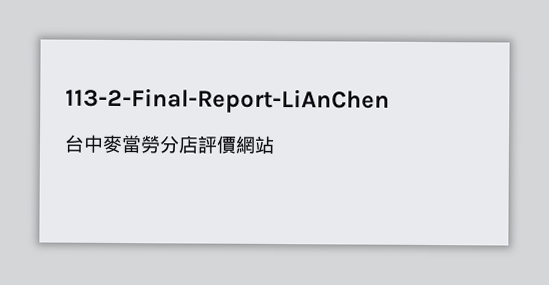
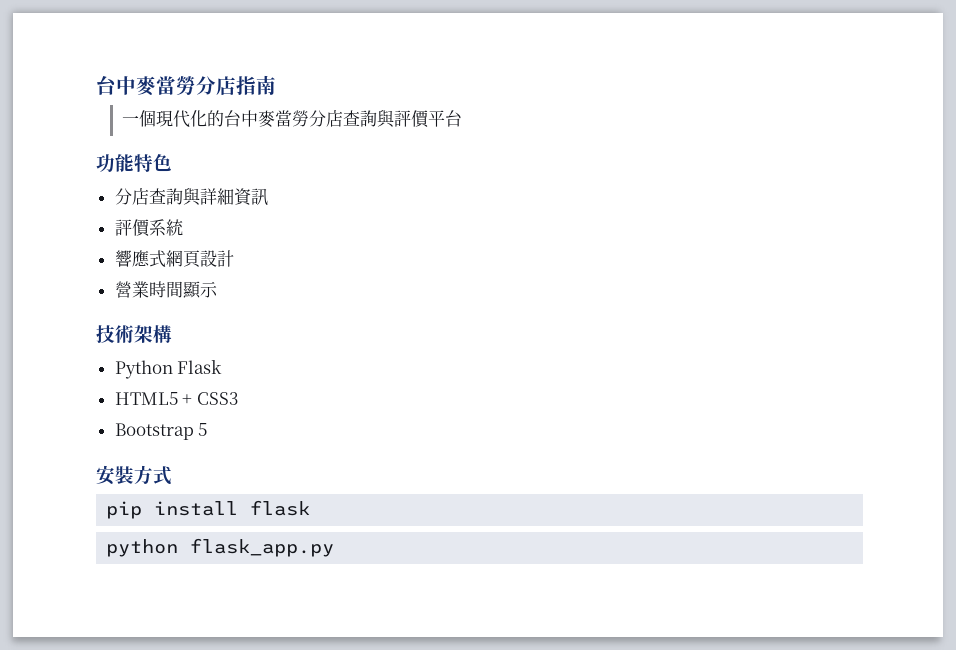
[65,87,390,114] [64,134,275,154] 113-2-Final-Report-LiAnChen // 台中麥當勞分店評價網站 -> [96,75,276,96] [122,110,463,128] [96,154,172,172] [114,188,268,206] [114,219,183,237] [114,250,234,268] [114,281,218,299] [96,325,172,343] [114,360,223,379] [114,392,238,405] [114,423,208,440] [96,465,172,485] [106,500,311,519] [106,538,335,557] 台中麥當勞分店指南 // 一個現代化的台中麥當勞分店查詢與評價平台 // 功能特色 // 分店查詢與詳細資訊 // 評價系統 // 響應式網頁設計 // 營業時間顯示 // 技術架構 // Python Flask // HTML5 + CSS3 // Bootstrap 5 // 安裝方式 // pip install flask // python flask_app.py

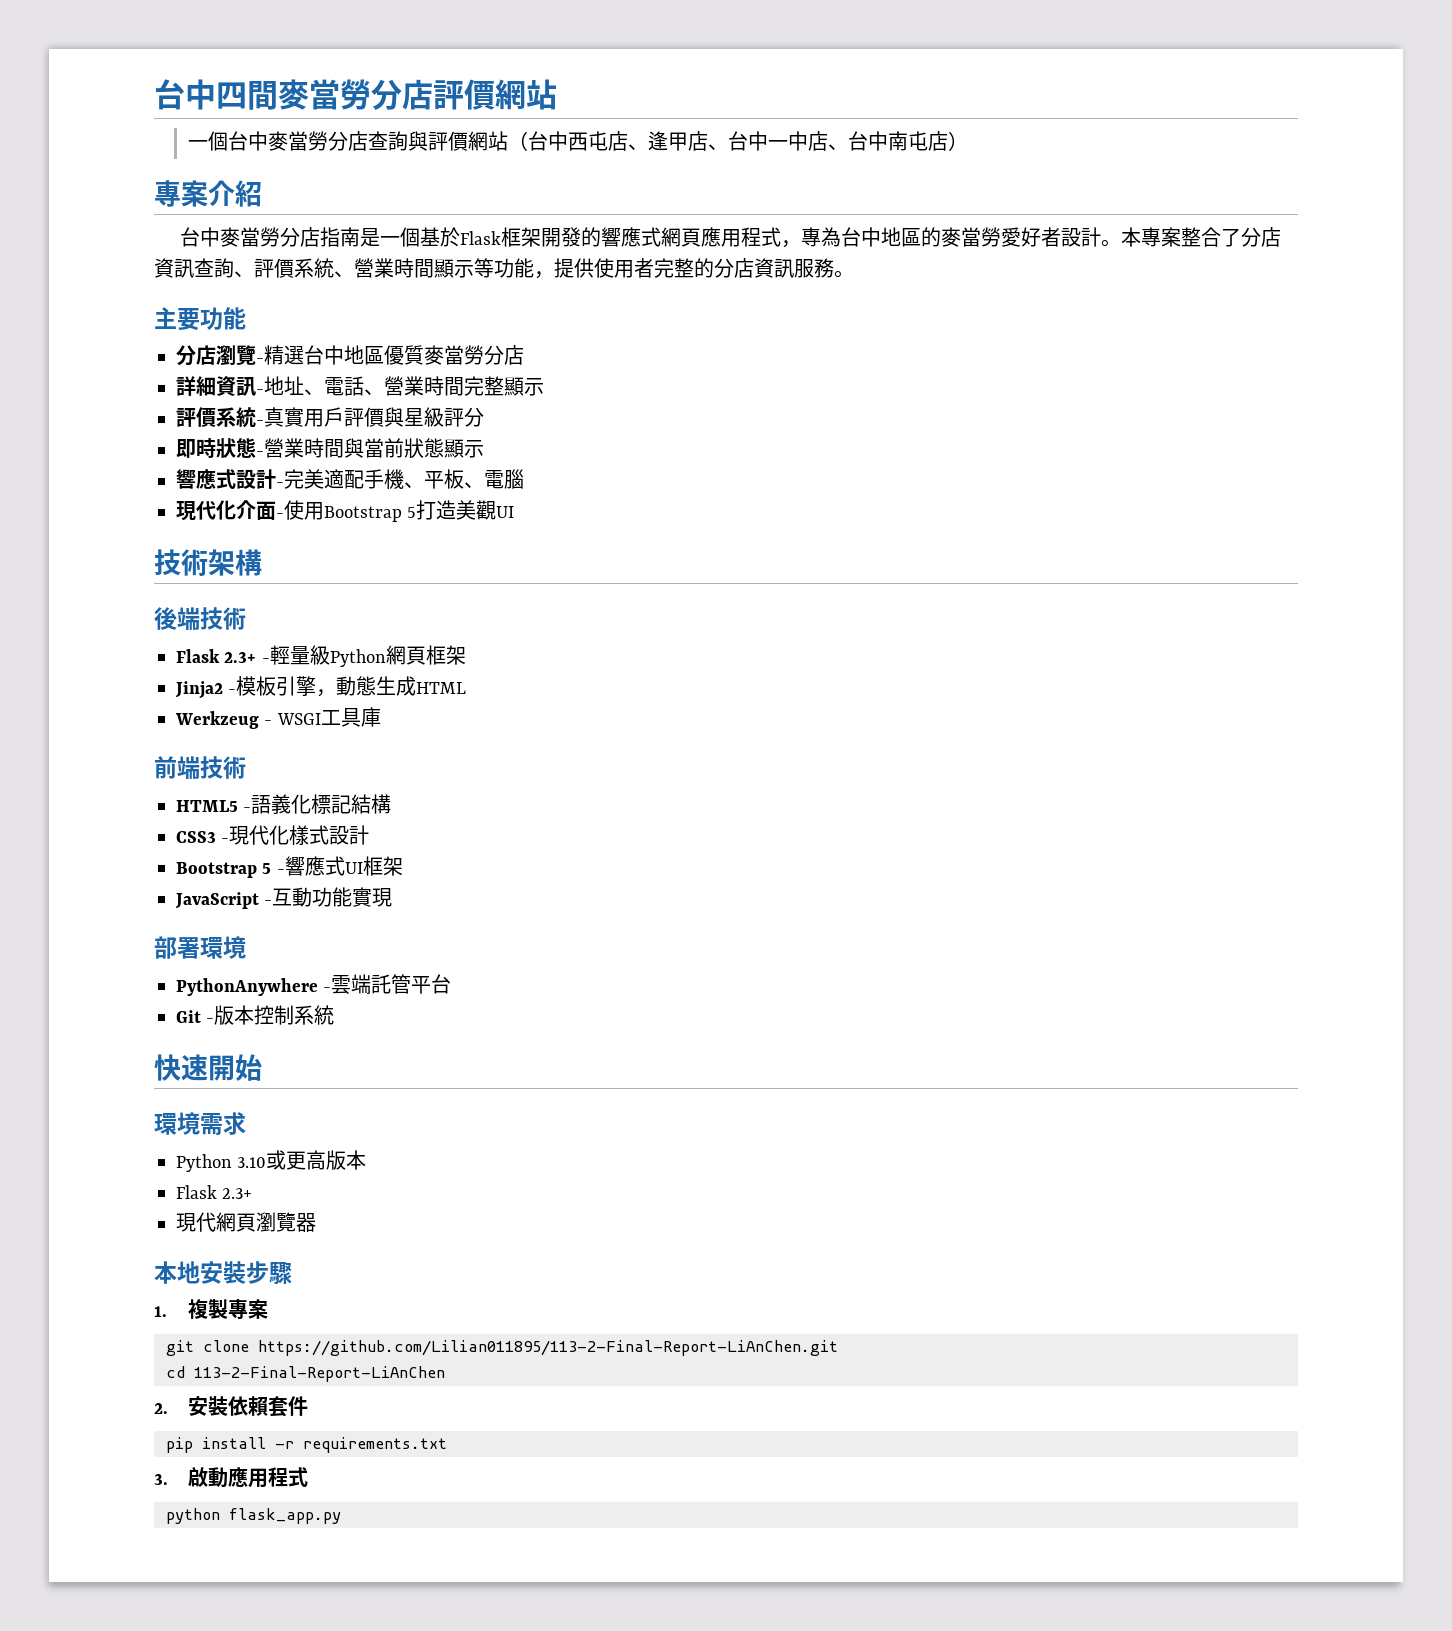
[96,75,276,96] [122,110,225,128] 台中麥當勞分店指南 // 一個現代化的 -> [154,79,557,110] [187,131,228,151] 台中四間麥當勞分店評價網站 // 一個
[428,110,463,127] [96,154,172,172] [114,188,268,206] [114,219,183,237] [114,250,234,268] [114,281,218,299] [96,325,172,343] [114,360,223,379] [114,392,238,405] [114,423,208,440] [96,465,172,485] [106,500,311,519] 平台 // 功能特色 // 分店查詢與詳細資訊 // 評價系統 // 響應式網頁設計 // 營業時間顯示 // 技術架構 // Python Flask // HTML5 + CSS3 // Bootstrap 5 // 安裝方式 // pip install flask -> [467,131,968,151] [154,180,262,207] [180,227,1282,248] [154,258,854,279] [154,307,246,331] [176,345,524,366] [176,376,544,397] [176,407,484,428] [176,438,484,459] [176,469,524,489] [176,500,515,522] [154,549,262,576] [154,607,246,631] [176,645,466,667] [175,676,467,699] [175,707,381,729] [154,756,246,780] [176,794,392,814] [176,825,370,845] [176,856,403,878] [175,887,393,909] [154,936,246,959] [176,974,452,996] [176,1005,335,1025] [154,1054,262,1081] [154,1112,246,1135] [176,1150,367,1172] [176,1185,253,1199] [176,1212,316,1232] [154,1261,292,1284] [154,1299,268,1319] [166,1340,838,1356] [166,1366,445,1382] [154,1396,308,1417] [166,1437,447,1453] [154,1467,308,1488] 網站（台中西屯店、逢甲店、台中一中店、台中南屯店） // 專案介紹 // 台中麥當勞分店指南是一個基於Flask框架開發的響應式網頁應用程式，專為台中地區的麥當勞愛好者設計。本專案整合了分店資訊查詢、評價系統、營業時間顯示等功能，提供使用者完整的分店資訊服務。 // 主要功能 // 分店瀏覽-精選台中地區優質麥當勞分店 // 詳細資訊-地址、電話、營業時間完整顯示 // 評價系統-真實用戶評價與星級評分 // 即時狀態-營業時間與當前狀態顯示 // 響應式設計-完美適配手機、平板、電腦 // 現代化介面-使用Bootstrap 5打造美觀UI // 技術架構 // 後端技術 // Flask 2.3+ -輕量級Python網頁框架 // Jinja2 -模板引擎，動態生成HTML // Werkzeug - WSGI工具庫 // 前端技術 // HTML5 -語義化標記結構 // CSS3 -現代化樣式設計 // Bootstrap 5 -響應式UI框架 // JavaScript -互動功能實現 // 部署環境 // PythonAnywhere -雲端託管平台 // Git -版本控制系統 // 快速開始 // 環境需求 // Python 3.10或更高版本 // Flask 2.3+ // 現代網頁瀏覽器 // 本地安裝步驟 // 1.複製專案 // git clone https://github.com/Lilian011895/113-2-Final-Report-LiAnChen.git // cd 113-2-Final-Report-LiAnChen // 2.安裝依賴套件 // pip install -r requirements.txt // 3.啟動應用程式

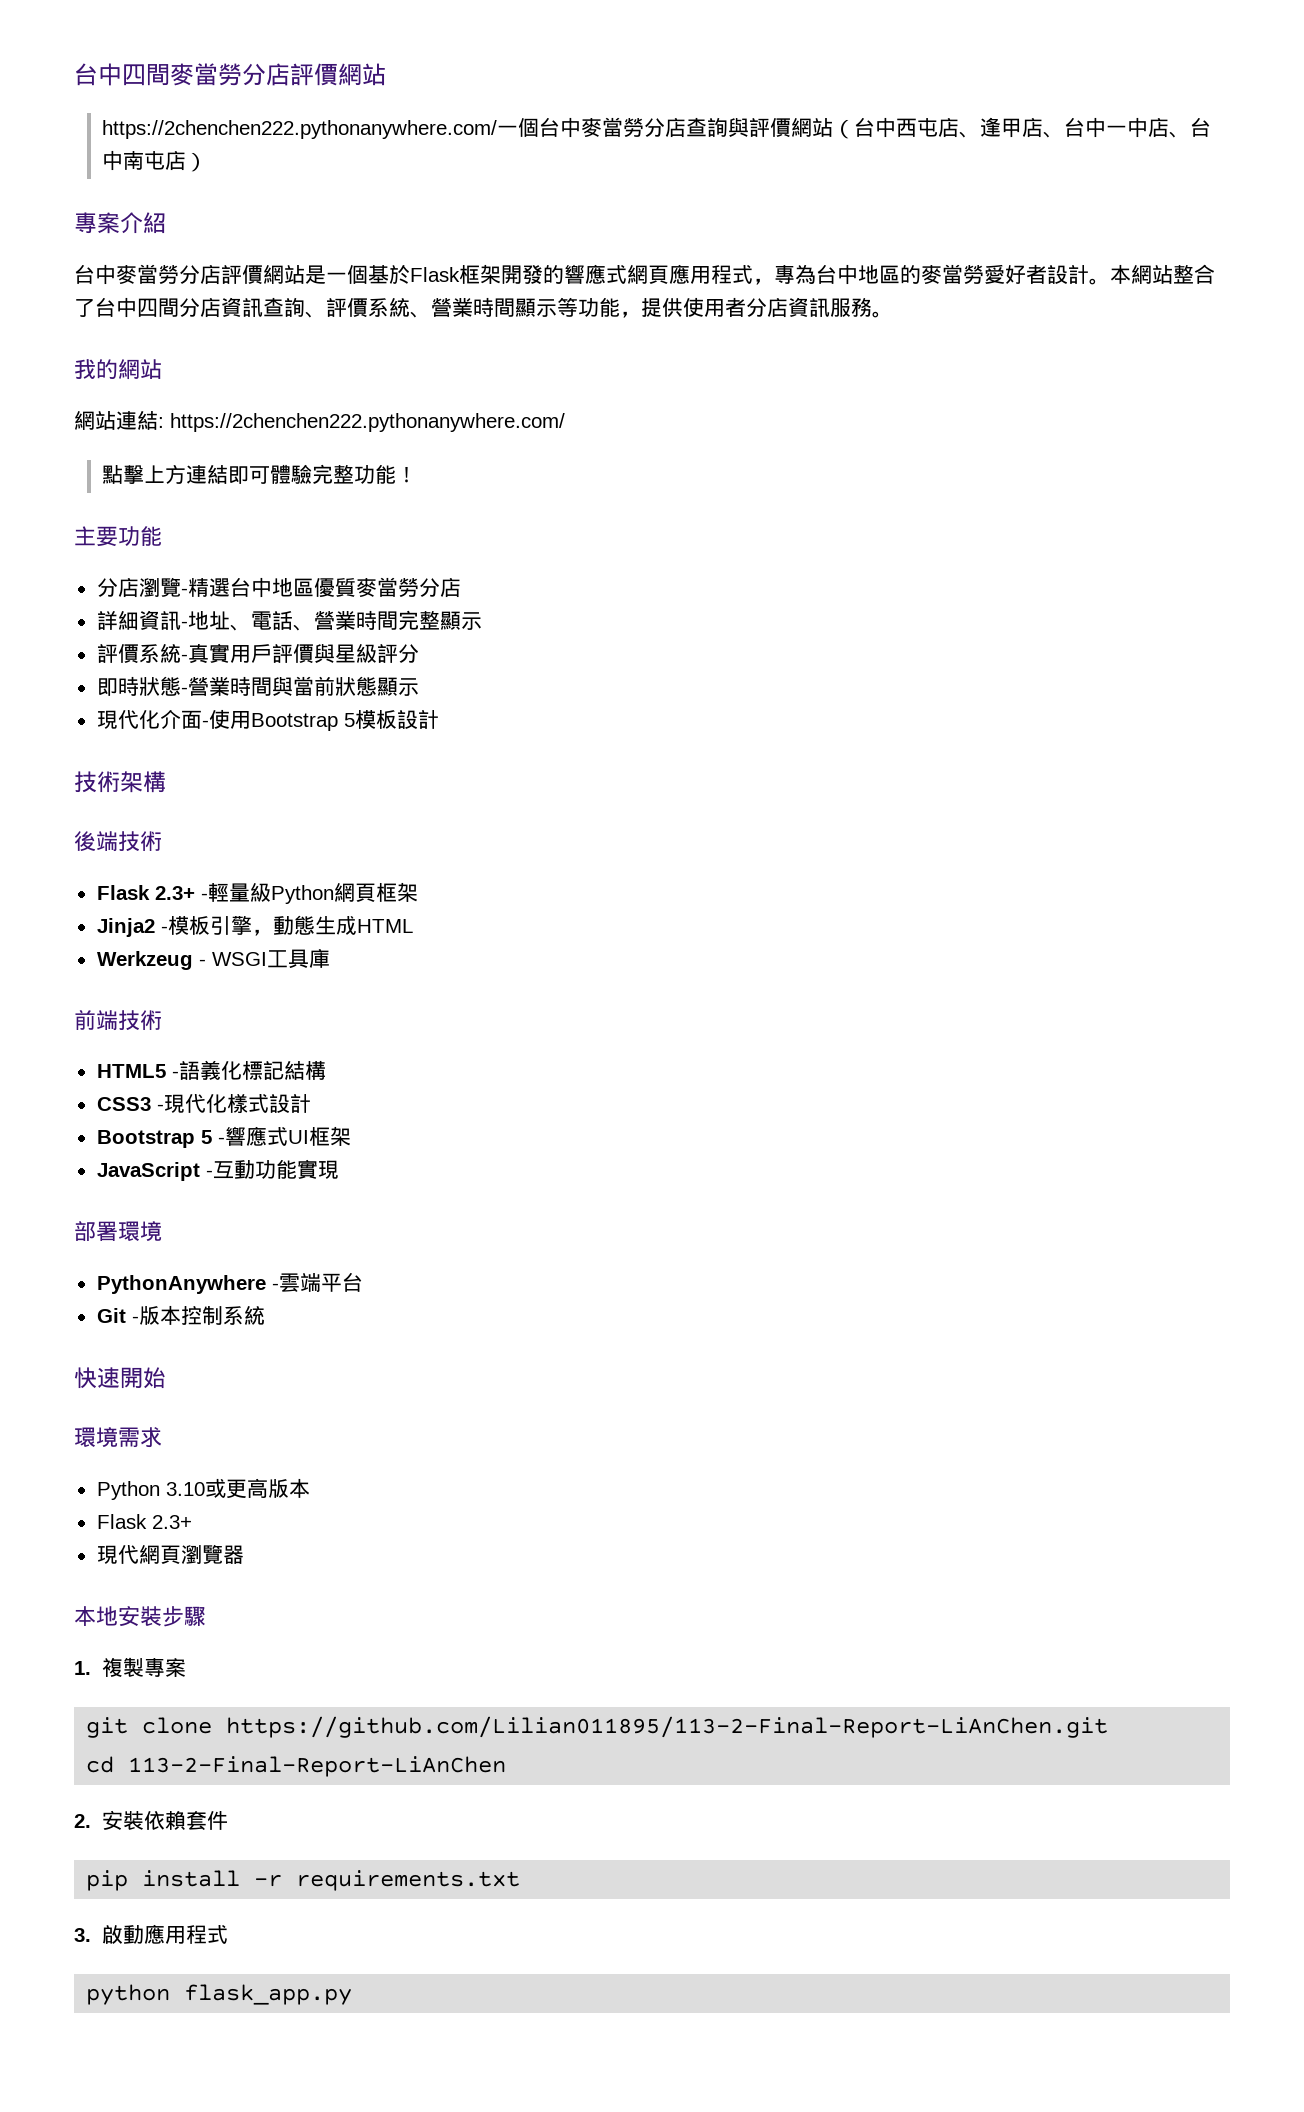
(557, 94) none -> [101,120,497,139] https://2chenchen222.pythonanywhere.com/
[320,227,361,247] 指南 -> [221,265,305,285] 評價網站
[1141,227,1242,247] 專案整合了 -> [1131,264,1215,284] [74,297,179,318] 網站整合了台中四間
[654,258,714,278] 完整的 -> (746, 307) none
(854, 274) none -> [74,359,162,380] [74,411,565,432] [101,464,417,484] // 我的網站 // 網站連結: https://2chenchen222.pythonanywhere.com/ // 點擊上方連結即可體驗完整功能！
[176,469,524,489] // 響應式設計-完美適配手機、平板、電腦 -> (419, 687) none
[416,500,515,520] 打造美觀UI -> [354,709,439,729] 模板設計
[371,974,412,994] 託管 -> (321, 1282) none

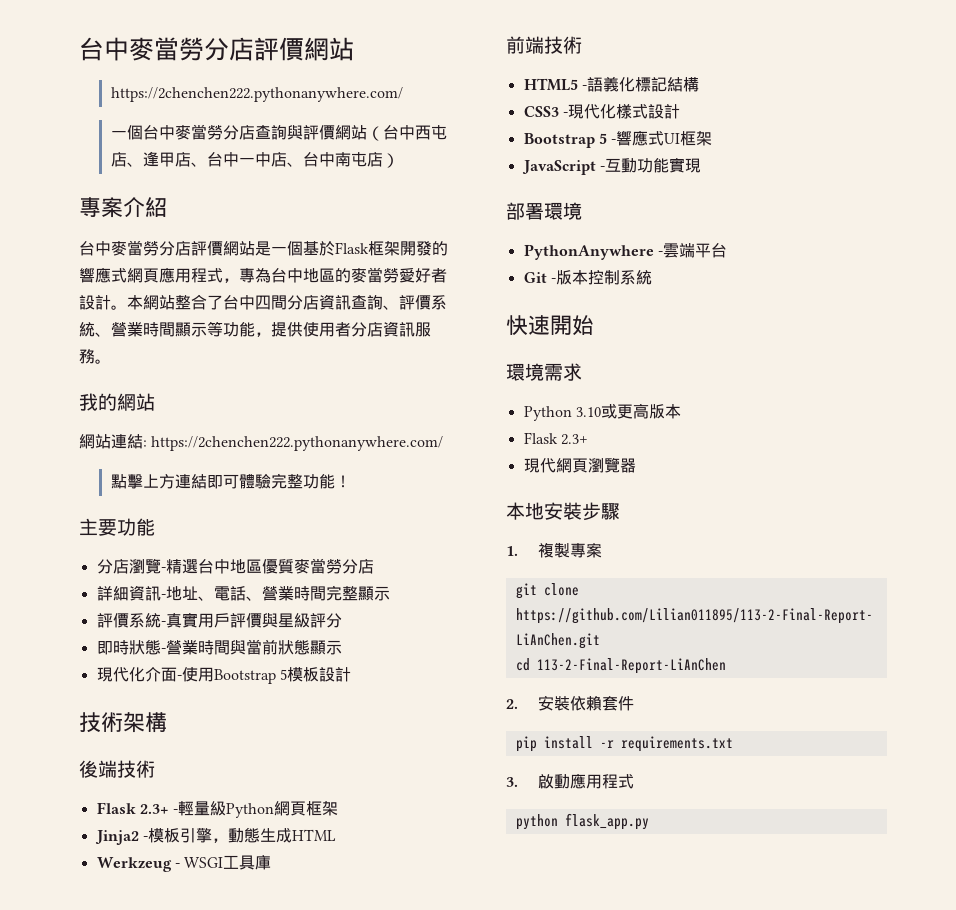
[74,63,170,86] 台中四間 -> [79,37,129,61] 台中
(497, 129) none -> (403, 94) //

